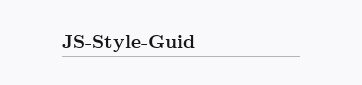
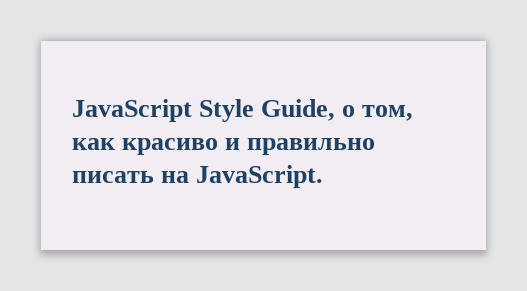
[62,35,195,52] JS-Style-Guid -> [72,99,414,122] [72,138,376,155] [72,165,324,188] JavaScript Style Guide, о том, как красиво и правильно писать на JavaScript.

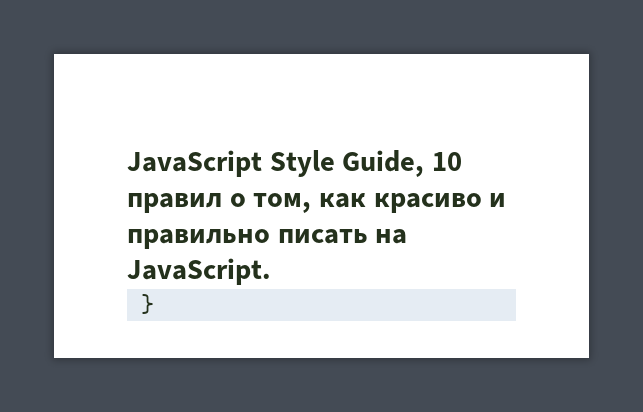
(336, 110) none -> [432,152,463,171] [127,193,222,213] 10 правил
(324, 176) none -> [140,294,154,314] // }

